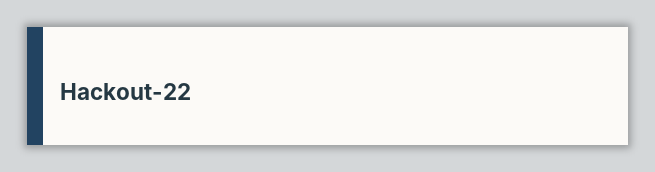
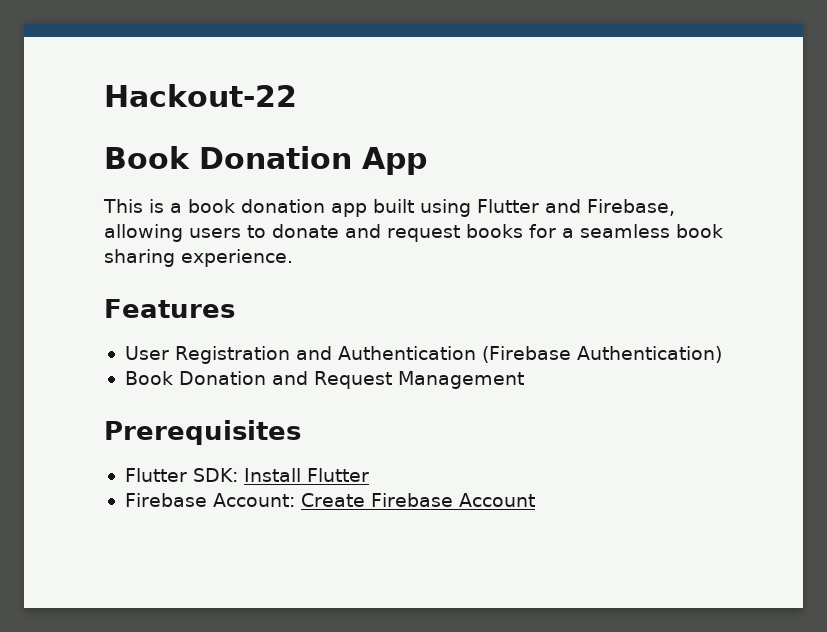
(191, 91) none -> [104,146,427,175] [103,199,675,217] [104,224,723,242] [104,249,293,267] [104,299,235,318] [124,346,722,364] [124,371,524,389] [104,420,301,445] [124,468,369,482] [124,493,535,507] // Book Donation App // This is a book donation app built using Flutter and Firebase, allowing users to donate and request books for a seamless book sharing experience. // Features // User Registration and Authentication (Firebase Authentication) // Book Donation and Request Management // Prerequisites // Flutter SDK: Install Flutter // Firebase Account: Create Firebase Account

